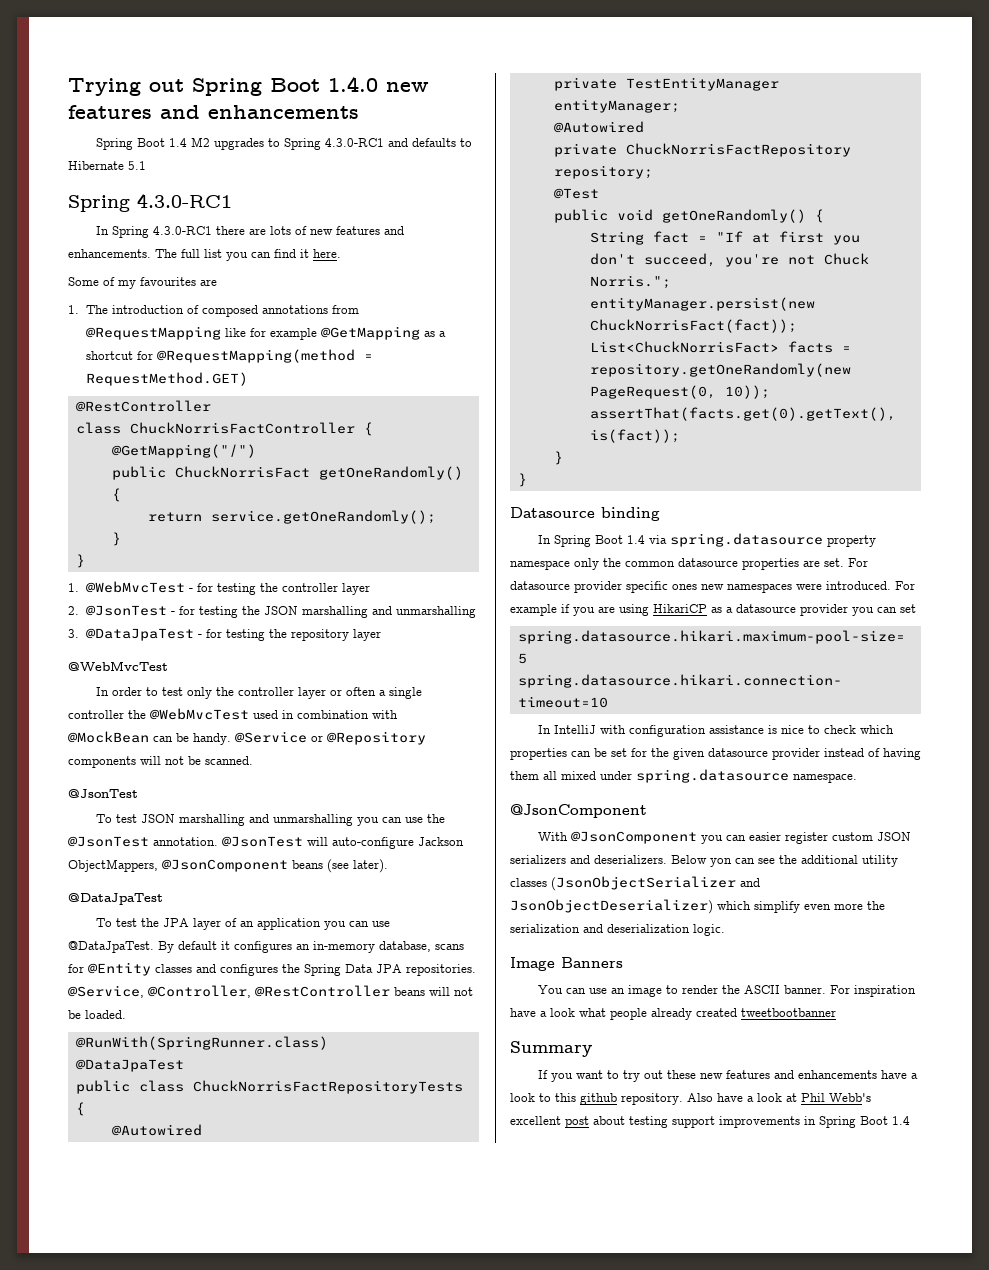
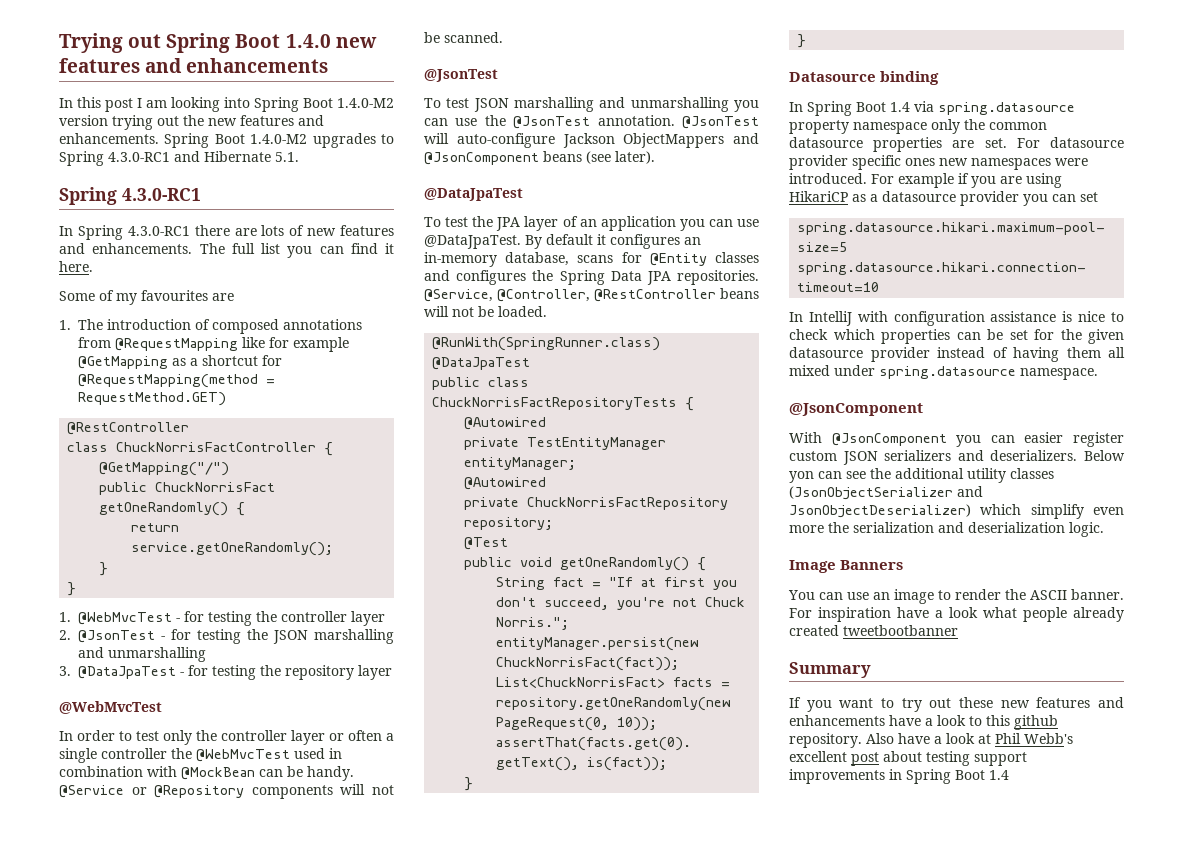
[95,137,210,150] Spring Boot 1.4 M2 -> [59,97,394,112] [59,115,324,130] [59,133,308,148] In this post I am looking into Spring Boot 1.4.0-M2 version trying out the new features and enhancements. Spring Boot 1.4.0-M2
[411,138,472,147] [68,161,146,170] defaults to Hibernate 5.1 -> [204,151,299,162] Hibernate 5.1.
[68,859,158,872] ObjectMappers, -> [623,133,759,148] ObjectMappers and

